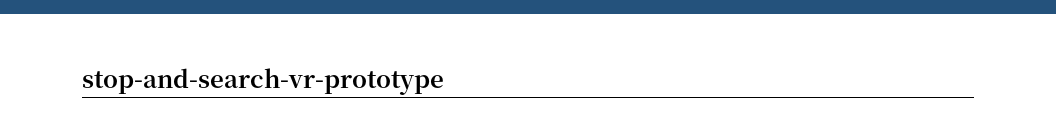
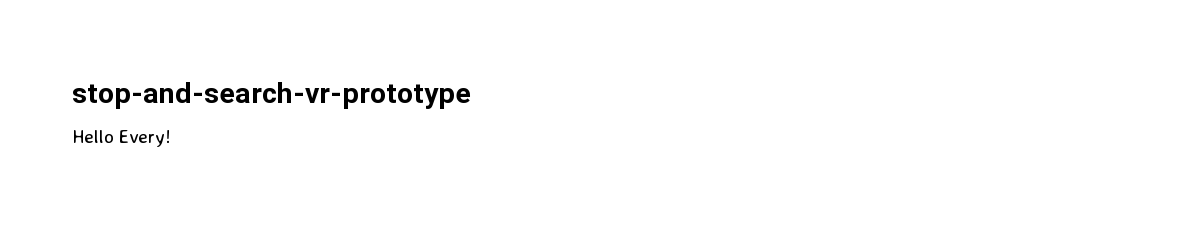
(444, 81) none -> [72,130,172,147] // Hello Every!

